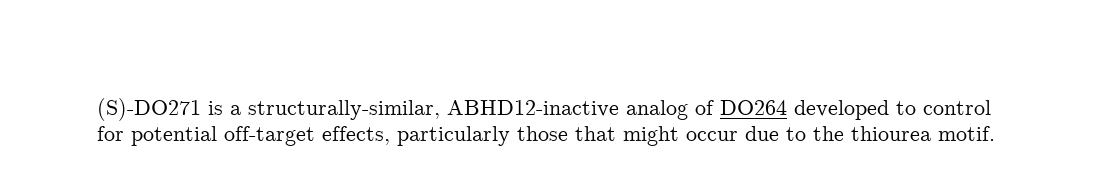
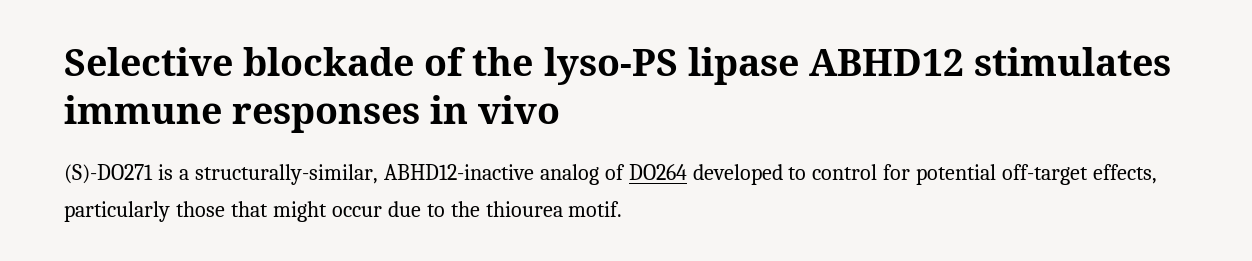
(97, 109) none -> [64,47,1171,85] [64,95,561,133] Selective blockade of the lyso-PS lipase ABHD12 stimulates immune responses in vivo //

